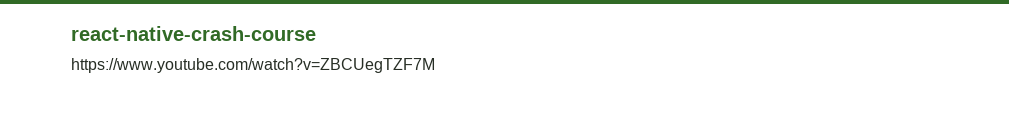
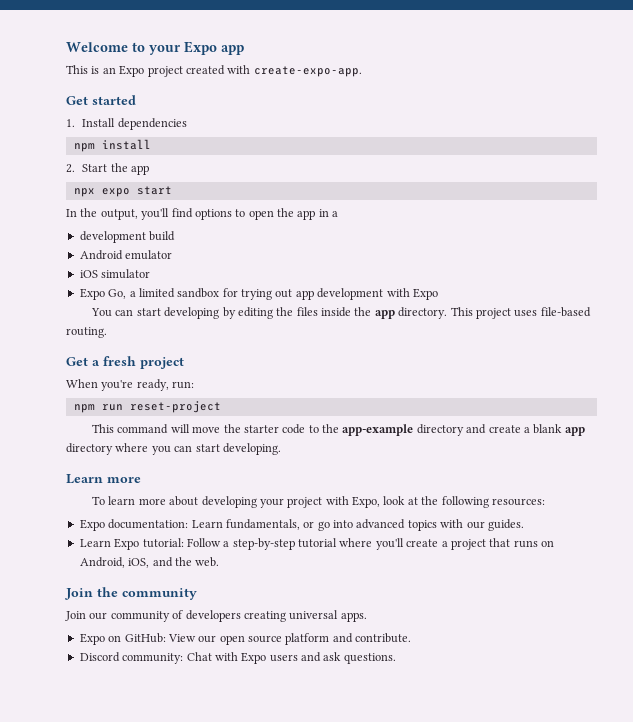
[71,26,316,41] [71,58,435,73] react-native-crash-course // https://www.youtube.com/watch?v=ZBCUegTZF7M -> [66,41,244,55] [66,65,362,77] [66,95,136,105] [66,118,187,130] [73,139,151,152] [66,163,150,175] [73,186,172,197] [66,208,339,220] [79,231,176,243] [79,250,173,260] [79,269,151,279] [79,288,438,300] [91,307,591,319] [66,327,107,338] [66,356,184,369] [66,379,195,391] [73,401,221,413] [92,424,585,436] [66,443,281,455] [66,474,141,484] [92,496,545,508] [79,519,524,531] [79,538,554,550] [79,557,220,568] [65,587,197,600] [65,610,367,622] [79,633,412,645] [79,652,396,664] Welcome to your Expo app // This is an Expo project created with create-expo-app. // Get started // 1. Install dependencies // npm install // 2. Start the app // npx expo start // In the output, you'll find options to open the app in a // development build // Android emulator // iOS simulator // Expo Go, a limited sandbox for trying out app development with Expo // You can start developing by editing the files inside the app directory. This project uses file-based routing. // Get a fresh project // When you're ready, run: // npm run reset-project // This command will move the starter code to the app-example directory and create a blank app directory where you can start developing. // Learn more // To learn more about developing your project with Expo, look at the following resources: // Expo documentation: Learn fundamentals, or go into advanced topics with our guides. // Learn Expo tutorial: Follow a step-by-step tutorial where you'll create a project that runs on Android, iOS, and the web. // Join the community // Join our community of developers creating universal apps. // Expo on GitHub: View our open source platform and contribute. // Discord community: Chat with Expo users and ask questions.

